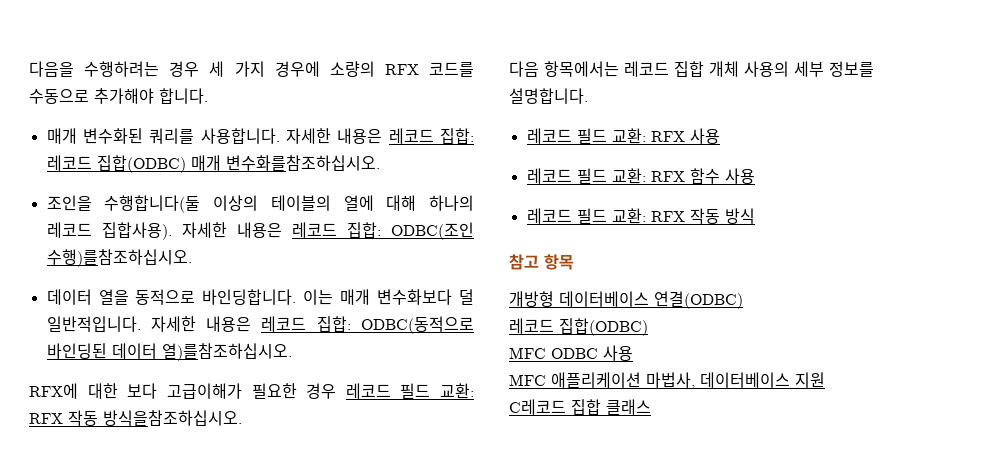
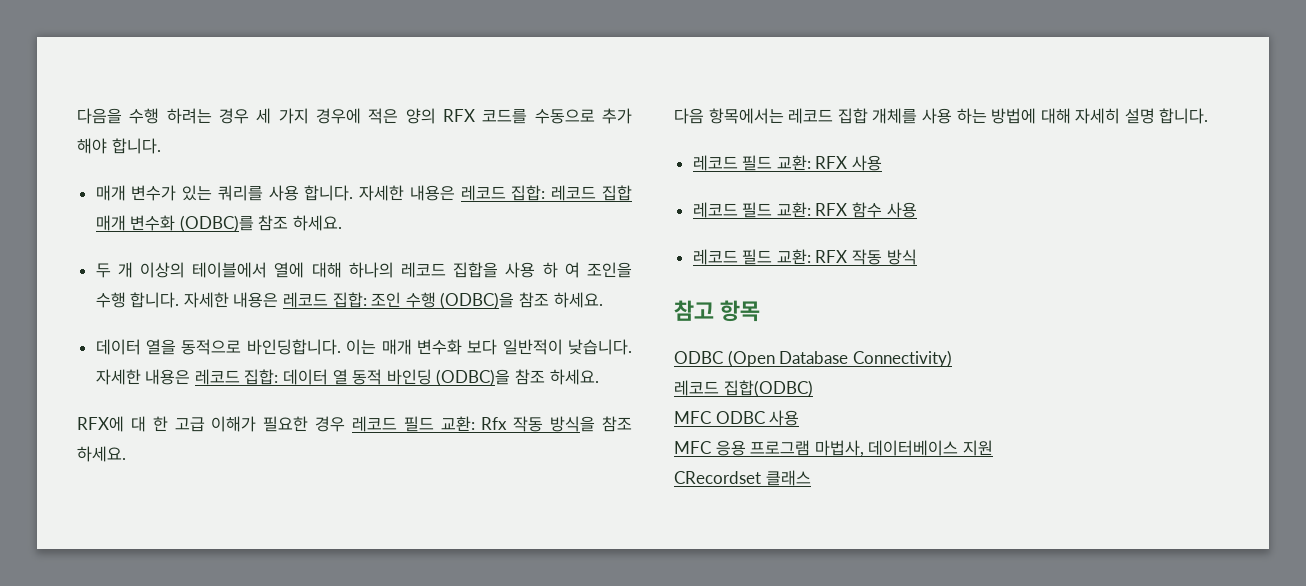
[84,61,160,77] 수행하려는 -> [129,108,212,124] 수행 하려는
[329,61,375,77] 소량의 -> [368,108,436,124] 적은 양의
[94,88,154,104] 추가해야 -> [601,108,632,124] [77,138,107,154] 추가 해야
[82,128,280,144] 변수화된 쿼리를 사용합니다. -> [131,185,354,201] 변수가 있는 쿼리를 사용 합니다.
[96,155,380,173] [46,195,474,213] [46,222,474,240] [46,249,192,267] 집합(ODBC) 매개 변수화를참조하십시오. // 조인을 수행합니다(둘 이상의 테이블의 열에 대해 하나의 레코드 집합사용). 자세한 내용은 레코드 집합: ODBC(조인 수행)를참조하십시오. -> [602,185,632,201] [95,215,343,232] [95,262,632,278] [95,292,603,309] 집합 매개 변수화 (ODBC)를 참조 하세요. // 두 개 이상의 테이블에서 열에 대해 하나의 레코드 집합을 사용 하 여 조인을 수행 합니다. 자세한 내용은 레코드 집합: 조인 수행 (ODBC)을 참조 하세요.
[377,289,474,305] [46,316,474,334] [46,343,292,361] [29,383,242,399] 변수화보다 덜 일반적입니다. 자세한 내용은 레코드 집합: ODBC(동적으로 바인딩된 데이터 열)를참조하십시오. // RFX에 대한 보다 고급이해가 -> [416,339,632,355] [95,369,599,386] [77,416,257,432] 변수화 보다 일반적이 낮습니다. 자세한 내용은 레코드 집합: 데이터 열 동적 바인딩 (ODBC)을 참조 하세요. // RFX에 대 한 고급 이해가
[29,410,242,426] RFX 작동 방식을참조하십시오. -> [481,416,632,432] [77,446,126,462] Rfx 작동 방식을 참조 하세요.
[709,61,874,77] [509,88,588,104] 개체 사용의 세부 정보를 설명합니다. -> [872,108,1209,124] 개체를 사용 하는 방법에 대해 자세히 설명 합니다.
[509,291,743,309] 개방형 데이터베이스 연결(ODBC) -> [674,350,952,367] ODBC (Open Database Connectivity)
[551,372,641,388] 애플리케이션 -> [715,440,811,456] 응용 프로그램
[509,399,601,415] C레코드 집합 -> [674,471,761,484] CRecordset

